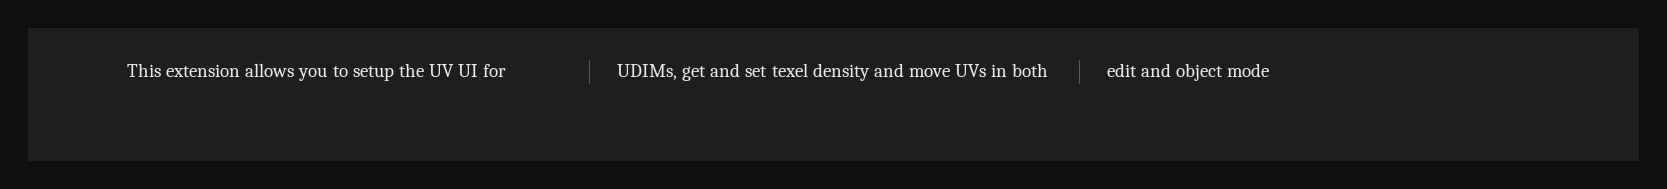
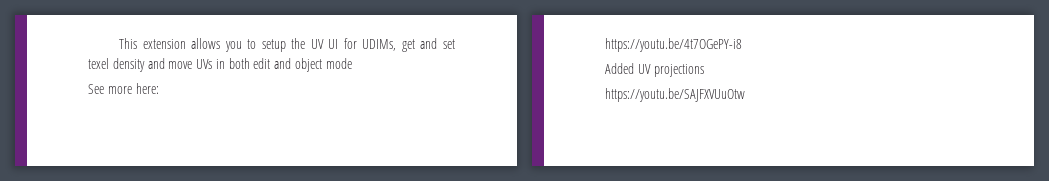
(1270, 70) none -> [88,83,159,94] [605,38,742,52] [605,63,704,77] [605,88,745,102] // See more here: // https://youtu.be/4t7OGePY-i8 // Added UV projections // https://youtu.be/SAJFXVUuOtw

